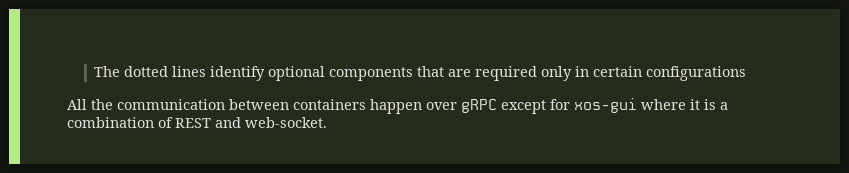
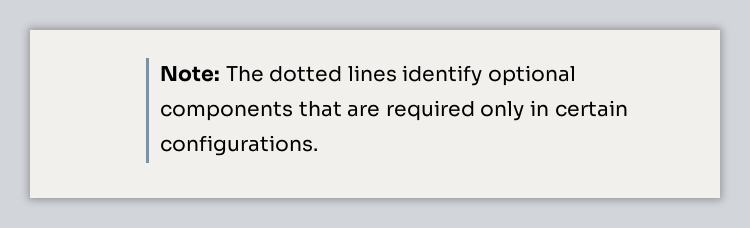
(94, 71) none -> [160,66,221,82] Note:
[646,66,747,81] [67,98,728,114] [67,117,327,128] configurations // All the communication between containers happen over gRPC except for xos-gui where it is a combination of REST and web-socket. -> [160,135,319,156] configurations.

